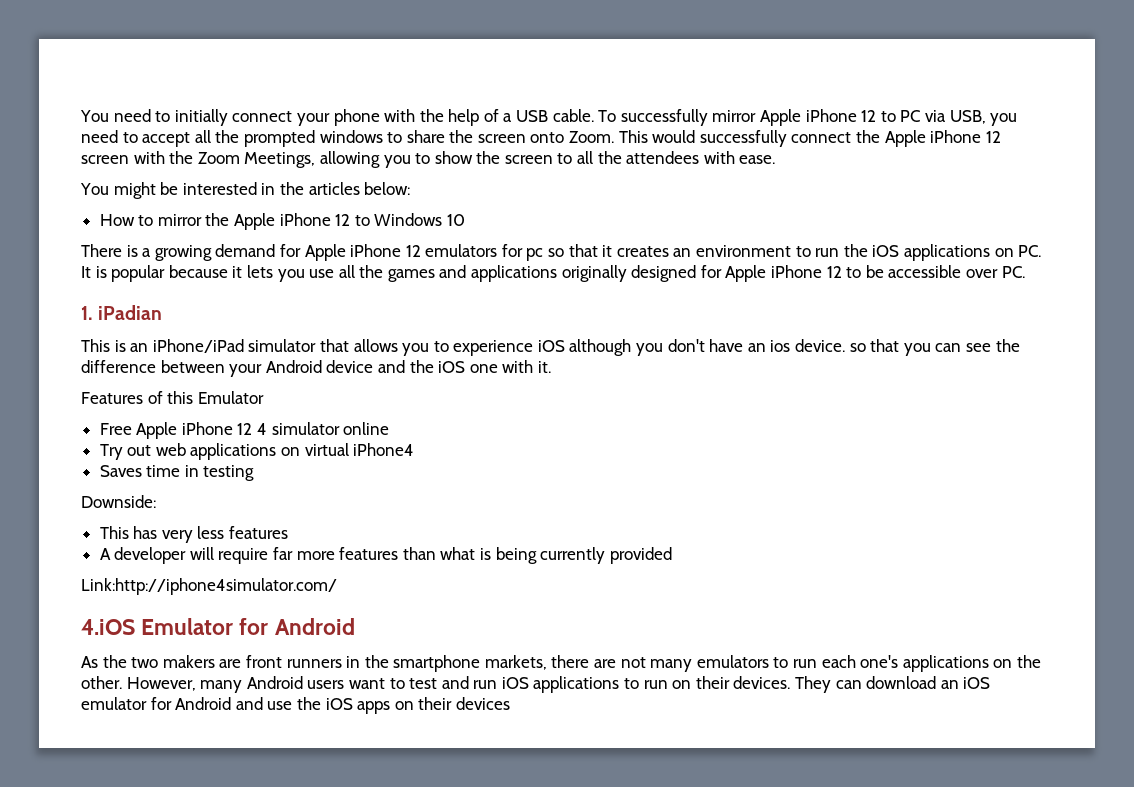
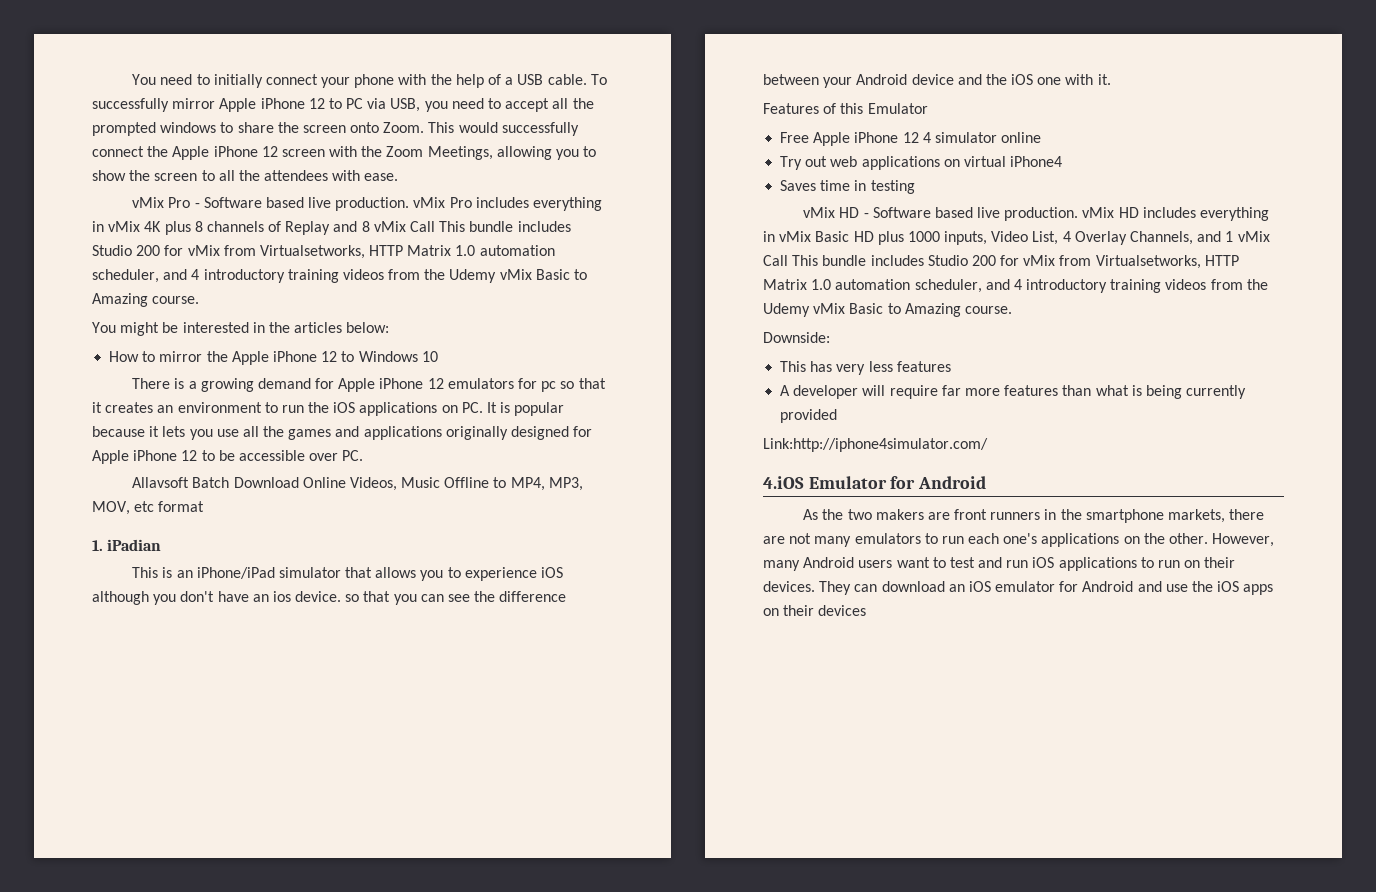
(776, 159) none -> [132,197,603,211] [92,221,571,235] [92,245,555,259] [92,269,588,283] [92,293,200,307] // vMix Pro - Software based live production. vMix Pro includes everything in vMix 4K plus 8 channels of Replay and 8 vMix Call This bundle includes Studio 200 for vMix from Virtualsetworks, HTTP Matrix 1.0 automation scheduler, and 4 introductory training videos from the Udemy vMix Basic to Amazing course.
(1025, 272) none -> [132,477,583,491] [92,501,205,515] // Allavsoft Batch Download Online Videos, Music Offline to MP4, MP3, MOV, etc format
(255, 473) none -> [803,207,1270,221] [763,231,1270,245] [763,255,1239,269] [763,279,1268,293] [763,303,1012,317] // vMix HD - Software based live production. vMix HD includes everything in vMix Basic HD plus 1000 inputs, Video List, 4 Overlay Channels, and 1 vMix Call This bundle includes Studio 200 for vMix from Virtualsetworks, HTTP Matrix 1.0 automation scheduler, and 4 introductory training videos from the Udemy vMix Basic to Amazing course.

